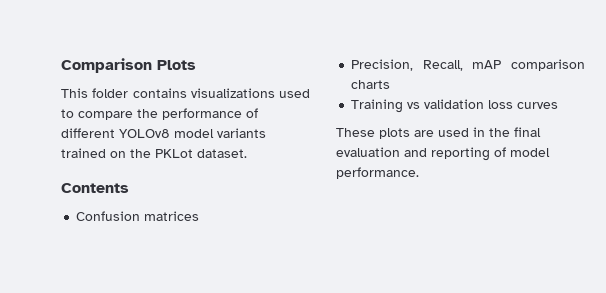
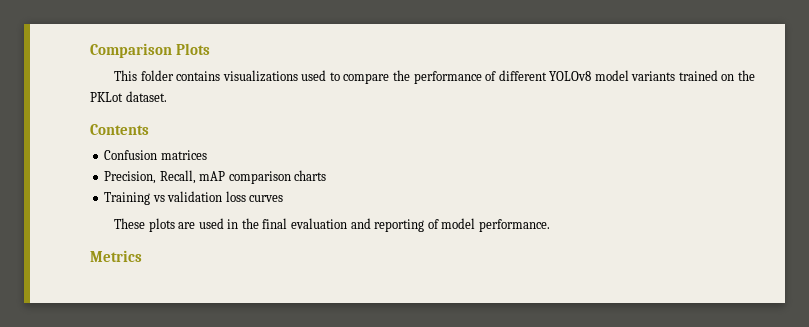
(419, 173) none -> [90,250,142,262] // Metrics

